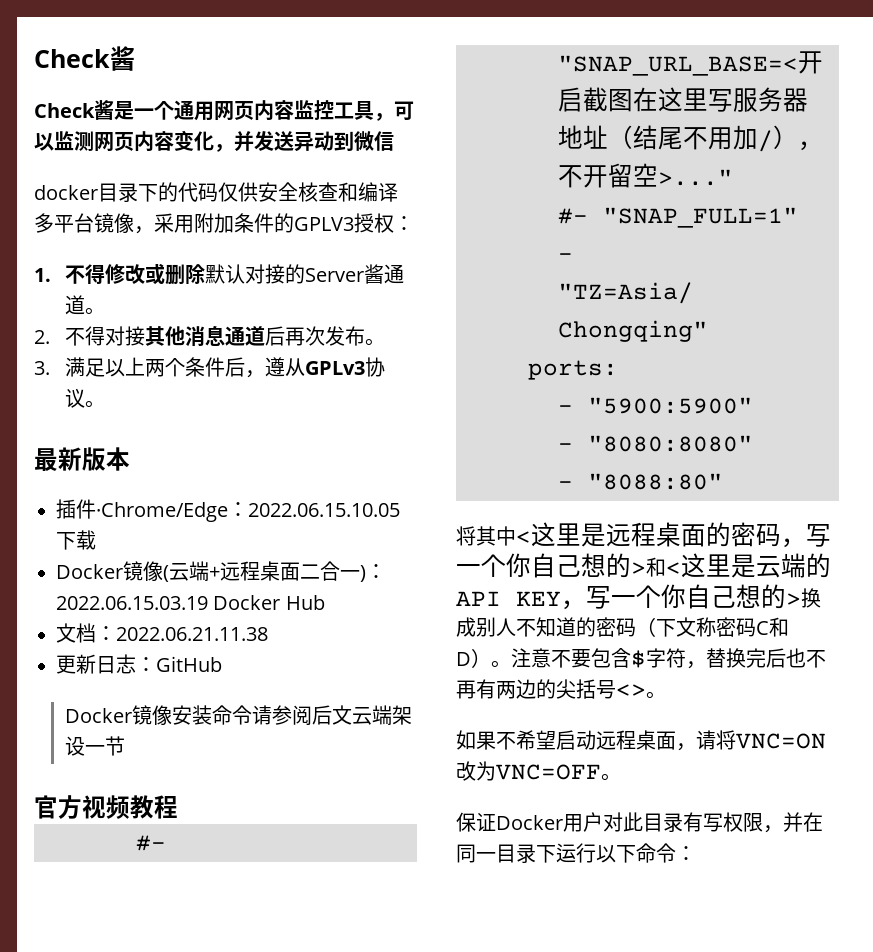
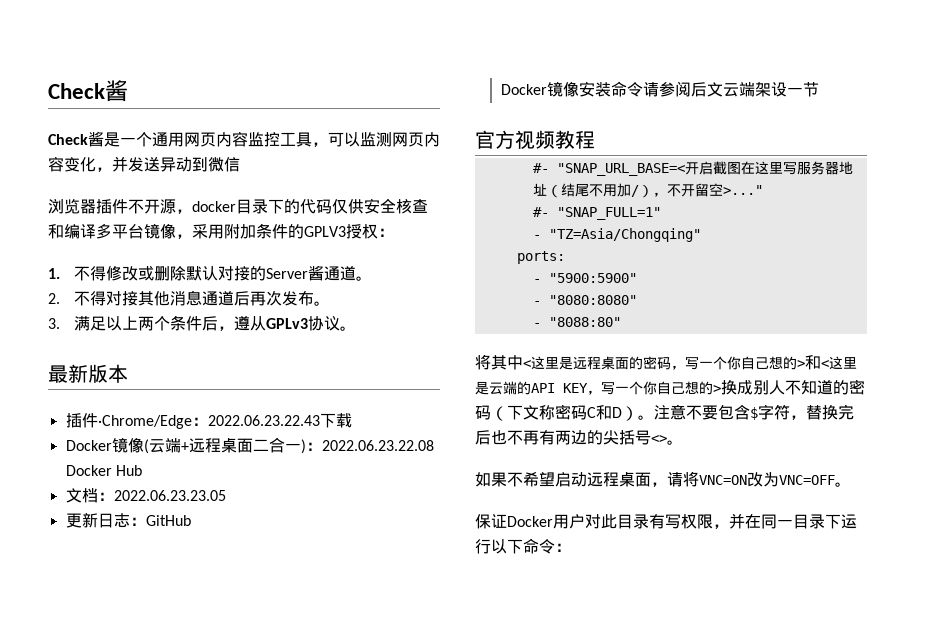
(394, 141) none -> [48,198,192,214] 浏览器插件不开源，
[248,503,400,517] 2022.06.15.10.05 -> [207,415,320,426] 2022.06.23.22.43
[56,596,208,610] 2022.06.15.03.19 -> [321,440,434,451] 2022.06.23.22.08
[116,627,268,641] 2022.06.21.11.38 -> [113,490,226,501] 2022.06.23.23.05

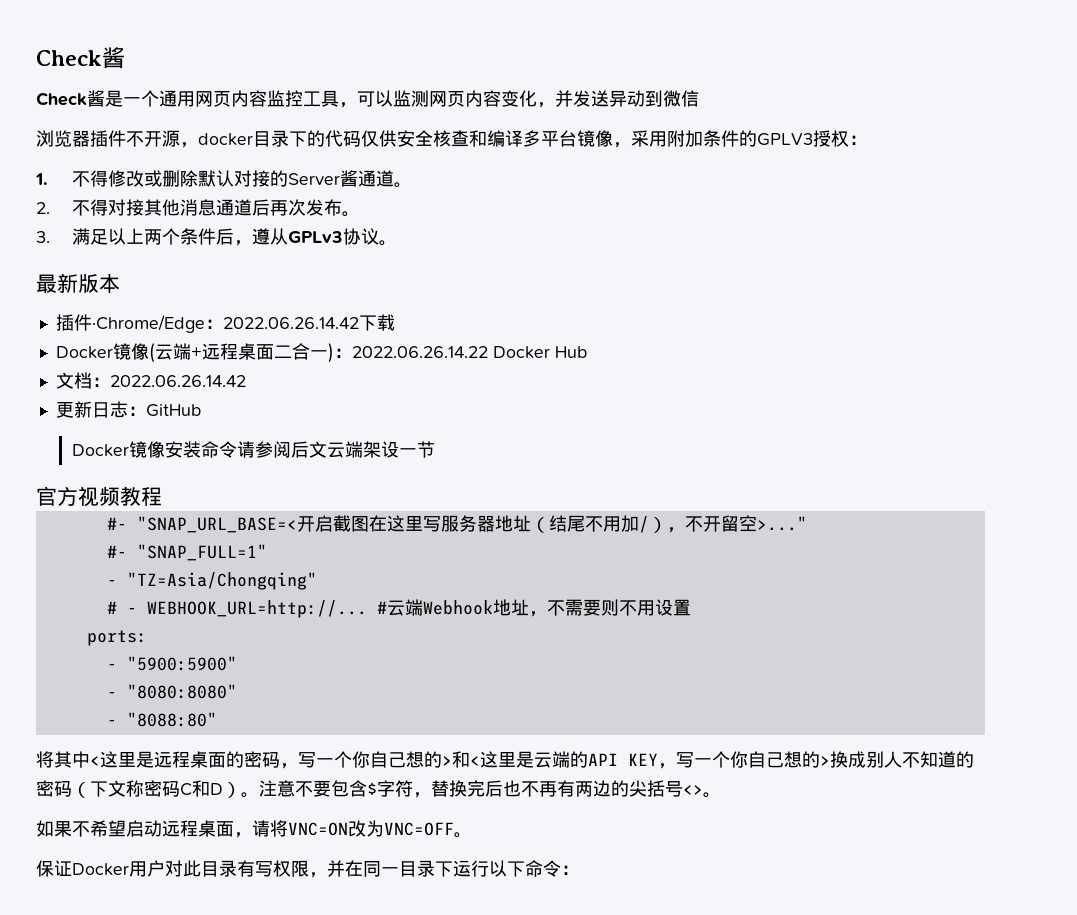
[207,415,320,426] 2022.06.23.22.43 -> [222,317,359,329] 2022.06.26.14.42
[321,440,434,451] 2022.06.23.22.08 -> [351,346,488,358] 2022.06.26.14.22
[113,490,226,501] 2022.06.23.23.05 -> [109,375,246,387] 2022.06.26.14.42
(701, 235) none -> [106,599,691,618] // # - WEBHOOK_URL=http://... #云端Webhook地址，不需要则不用设置

